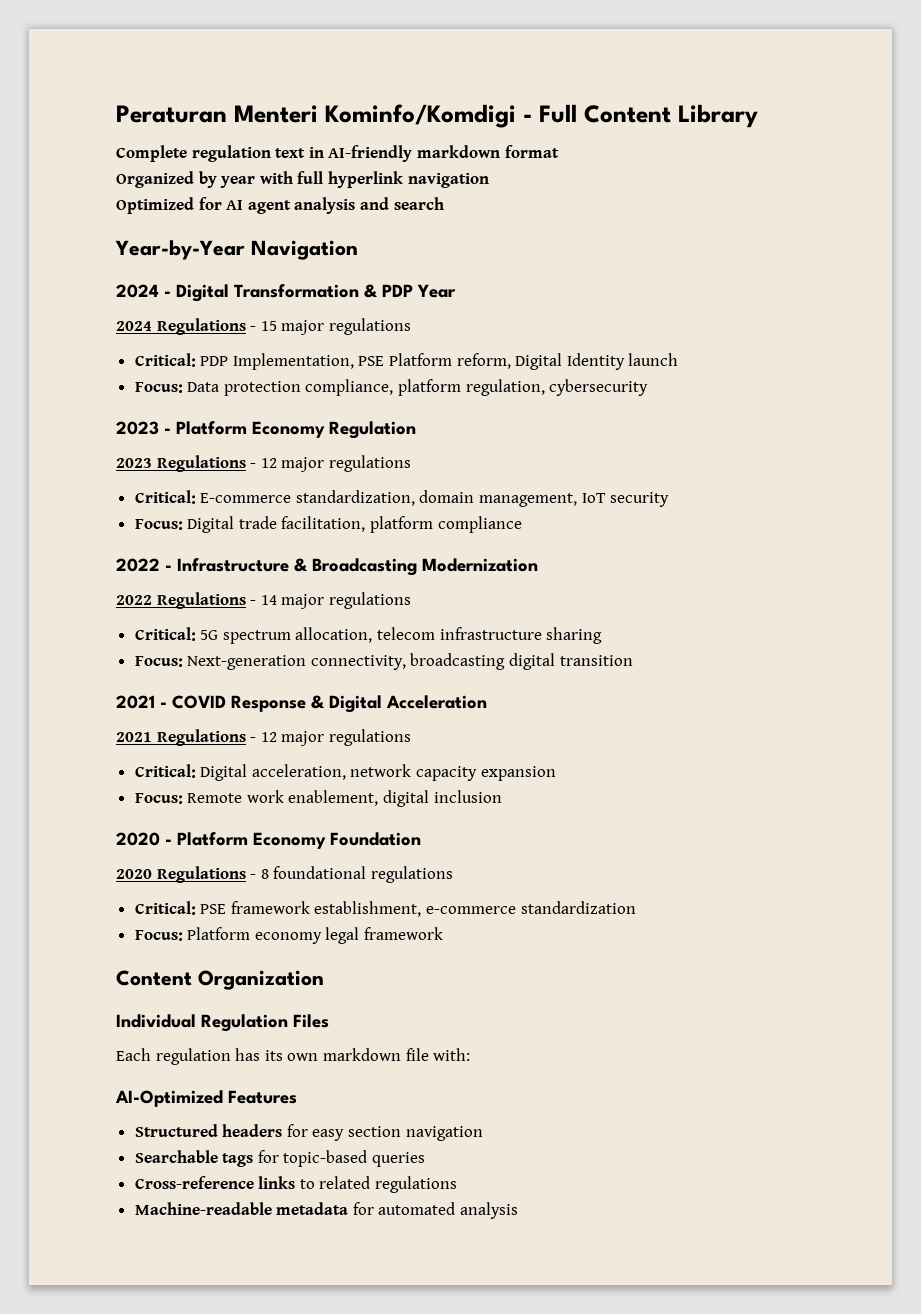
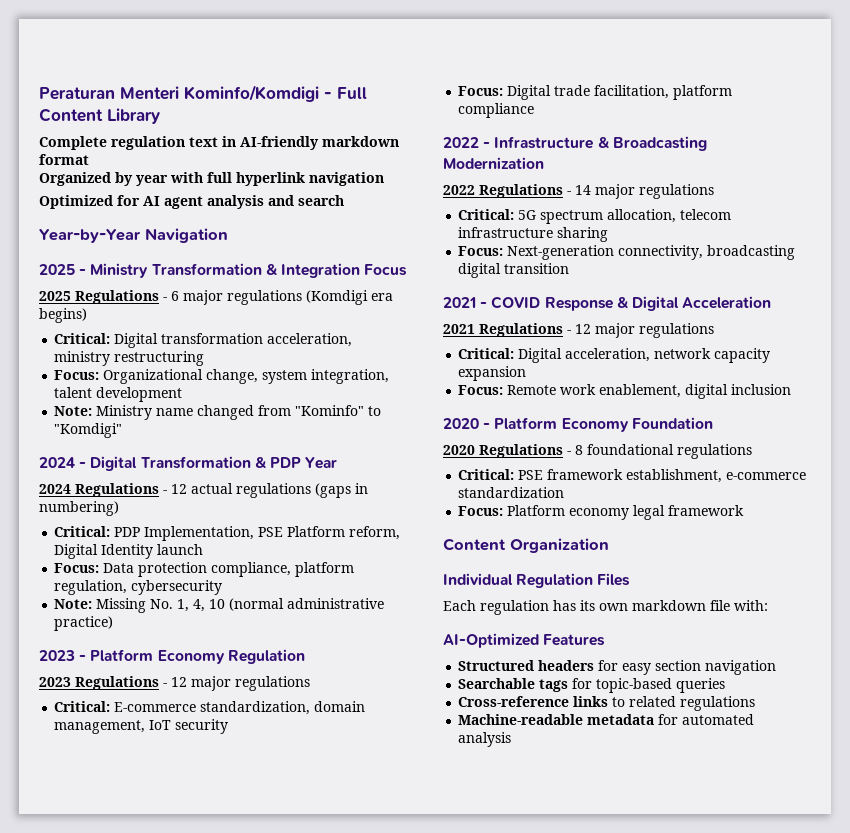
(358, 250) none -> [39,263,408,278] [39,290,393,305] [39,308,87,323] [54,333,353,348] [54,351,205,366] [54,369,390,384] [54,387,183,402] [54,405,382,420] [54,423,123,438] // 2025 - Ministry Transformation & Integration Focus // 2025 Regulations - 6 major regulations (Komdigi era begins) // Critical: Digital transformation acceleration, ministry restructuring // Focus: Organizational change, system integration, talent development // Note: Ministry name changed from "Kominfo" to "Komdigi"
[260,318,411,335] 15 major regulations -> [171,483,368,498] [39,501,119,516] 12 actual regulations (gaps in numbering)
(649, 387) none -> [54,598,385,613] [54,616,114,631] // Note: Missing No. 1, 4, 10 (normal administrative practice)

